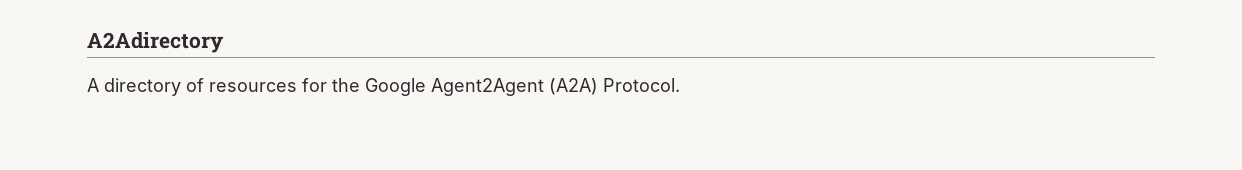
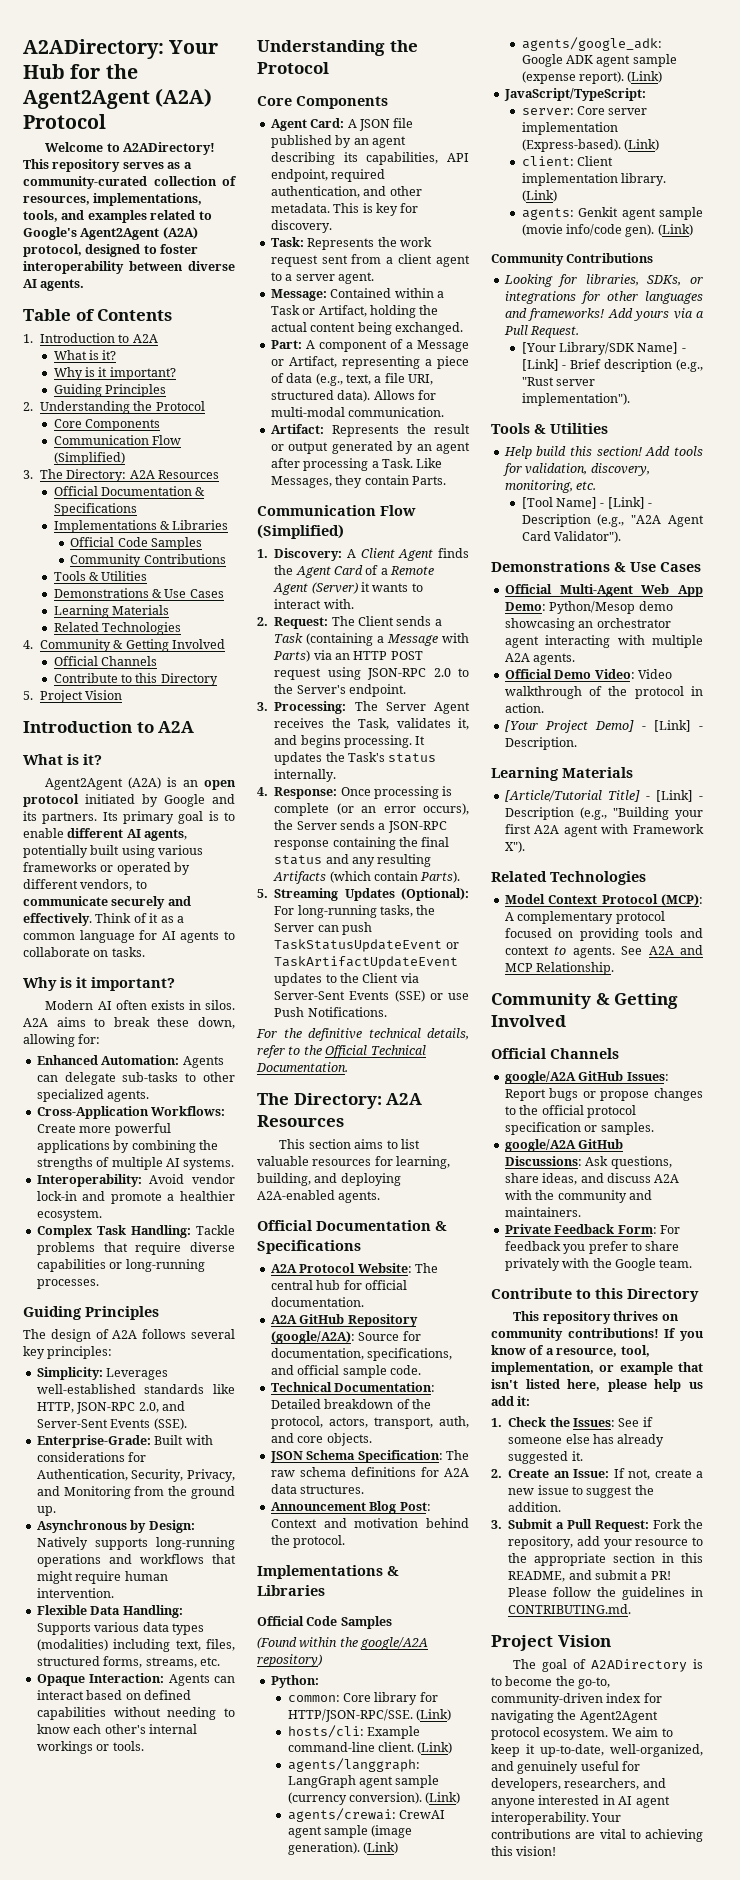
[87,32,224,53] [87,78,680,96] A2Adirectory // A directory of resources for the Google Agent2Agent (A2A) Protocol. -> [23,39,219,59] [23,64,138,79] [23,88,213,109] [23,114,106,129] [45,142,216,155] [23,159,192,172] [23,176,237,189] [23,193,203,206] [23,210,212,223] [23,227,198,240] [23,244,199,257] [23,261,235,274] [23,279,85,291] [23,309,173,321] [23,333,158,343] [53,350,117,360] [53,367,176,380] [53,384,166,397] [23,401,205,414] [53,419,160,431] [53,435,181,445] [53,452,125,465] [23,469,219,482] [53,486,206,496] [53,503,137,516] [53,520,229,533] [70,537,203,550] [70,554,226,567] [53,571,148,581] [53,588,224,598] [53,605,169,618] [53,622,181,635] [23,639,225,652] [53,656,157,666] [53,673,218,686] [23,690,123,703] [23,721,195,733] [23,754,102,765] [45,777,237,790] [23,794,235,807] [23,811,236,824] [23,828,188,841] [23,845,204,858] [23,862,191,875] [23,879,147,891] [23,896,191,909] [23,913,184,926] [23,930,235,943] [23,947,145,957] [23,977,175,991] [45,1000,235,1010] [23,1017,235,1029] [23,1034,101,1047] [36,1055,224,1068] [36,1072,235,1085] [36,1089,150,1102] [36,1106,226,1119] [36,1123,171,1136] [36,1140,218,1153] [36,1157,235,1170] [36,1174,235,1187] [36,1191,235,1204] [36,1209,102,1221] [36,1225,235,1238] [36,1242,235,1255] [36,1259,205,1272] [36,1279,99,1289] [23,1306,159,1320] [23,1329,235,1342] [23,1346,113,1359] [36,1367,169,1380] [36,1384,235,1394] [36,1401,185,1414] [36,1418,187,1430] [36,1435,213,1448] [36,1452,147,1462] [36,1469,235,1482] [36,1486,235,1499] [36,1506,56,1516] [36,1520,195,1533] [36,1537,235,1550] [36,1554,236,1567] [36,1571,168,1584] [36,1588,114,1598] [36,1605,183,1618] [36,1622,204,1635] [36,1639,235,1652] [36,1656,220,1668] [36,1673,235,1686] [36,1690,191,1700] [36,1707,235,1720] [36,1724,197,1734] [36,1741,144,1754] [257,40,418,56] [257,62,329,74] [257,96,388,109] [270,118,414,131] [270,135,406,148] [270,152,469,165] [270,169,386,182] [270,186,422,198] [270,203,419,216] [270,220,332,233] [270,237,432,250] [270,254,470,267] [270,272,374,284] [270,288,444,301] [270,305,439,318] [270,322,463,335] [270,339,469,352] [270,356,469,369] [270,373,433,386] [270,390,436,402] [270,407,445,417] [270,424,470,437] [270,441,470,454] [270,458,443,471] [270,475,446,488] [257,505,416,516] [257,524,344,539] [257,548,469,561] [274,565,435,578] [273,582,423,595] [274,599,354,609] [257,616,442,629] [274,633,469,646] [273,650,423,662] [274,667,469,680] [274,684,406,697] [257,701,470,714] [274,718,469,730] [274,735,426,748] [274,752,437,765] [274,769,337,782] [257,786,453,799] [274,803,469,816] [274,820,447,833] [274,837,450,850] [274,854,432,867] [273,871,461,884] [257,888,469,901] [274,905,436,918] [274,922,372,935] [274,939,459,952] [274,956,459,969] [274,973,419,986] [274,990,469,1002] [274,1007,387,1017] [256,1028,469,1041] [257,1045,426,1058] [256,1062,348,1072] [257,1093,423,1109] [257,1115,344,1127] [279,1139,420,1149] [257,1156,451,1169] [257,1173,401,1186] [257,1190,381,1203] [257,1220,447,1231] [257,1240,361,1254] [270,1263,438,1273] [270,1280,407,1290] [270,1297,364,1307] [270,1314,418,1327] [270,1331,421,1344] [270,1348,453,1361] [270,1365,421,1378] [270,1382,436,1392] [270,1399,431,1409] [270,1416,469,1429] [270,1433,372,1446] [269,1450,469,1463] [270,1467,469,1477] [270,1484,365,1494] [270,1501,431,1514] [270,1518,469,1528] [270,1535,346,1548] [257,1565,399,1579] [257,1585,325,1596] [257,1616,392,1629] [257,1637,429,1650] [257,1654,322,1667] [270,1675,319,1688] [287,1692,438,1705] [287,1709,451,1722] [287,1725,420,1739] [287,1742,453,1754] [287,1758,420,1772] [287,1775,440,1788] [287,1792,461,1805] [287,1808,445,1822] [287,1825,413,1838] [287,1842,398,1855] [521,37,662,51] [521,54,677,67] [521,71,663,84] [503,88,646,101] [521,106,648,115] [521,122,618,135] [521,139,659,152] [521,156,613,166] [521,173,666,186] [521,190,557,202] [521,207,703,220] [521,224,693,237] [491,253,654,266] [503,274,703,287] [504,291,703,304] [504,308,704,321] [503,325,580,338] [521,342,686,355] [521,359,703,372] [521,377,595,386] [521,393,630,406] [491,423,608,434] [503,446,703,459] [502,463,650,476] [504,480,597,493] [521,497,653,509] [521,514,704,527] [521,531,621,543] [491,561,701,572] [504,584,703,597] [504,601,673,614] [504,618,671,631] [504,635,703,648] [504,653,576,665] [504,669,672,679] [504,686,703,699] [504,703,544,713] [504,720,703,733] [504,737,577,750] [491,767,633,781] [504,790,703,802] [504,807,703,820] [504,824,704,837] [504,841,525,853] [491,871,646,885] [504,894,703,906] [504,911,665,924] [504,928,703,941] [504,945,703,958] [504,962,615,975] [491,993,679,1009] [491,1015,566,1027] [491,1048,619,1059] [504,1071,669,1084] [504,1088,703,1101] [504,1105,636,1118] [504,1122,654,1135] [504,1139,624,1152] [504,1156,672,1169] [504,1173,680,1185] [504,1190,652,1203] [504,1207,581,1217] [504,1224,680,1234] [504,1241,680,1254] [504,1258,693,1271] [491,1288,699,1302] [513,1311,679,1324] [491,1328,704,1341] [491,1345,650,1357] [491,1362,703,1375] [491,1379,703,1392] [491,1396,531,1406] [491,1417,653,1427] [508,1434,665,1447] [508,1451,583,1464] [491,1468,703,1480] [508,1485,654,1498] [508,1502,562,1512] [491,1519,703,1532] [508,1536,703,1549] [508,1553,703,1566] [508,1570,671,1582] [508,1587,703,1600] [508,1604,632,1614] [491,1635,611,1651] [513,1659,703,1672] [491,1676,611,1689] [491,1693,662,1706] [491,1710,658,1723] [491,1727,673,1740] [491,1744,703,1757] [491,1761,641,1774] [491,1778,666,1791] [491,1795,670,1808] [491,1812,622,1825] [491,1829,703,1842] [491,1846,557,1856] A2ADirectory: Your Hub for the Agent2Agent (A2A) Protocol // Welcome to A2ADirectory! This repository serves as a community-curated collection of resources, implementations, tools, and examples related to Google's Agent2Agent (A2A) protocol, designed to foster interoperability between diverse AI agents. // Table of Contents // 1. Introduction to A2A // What is it? // Why is it important? // Guiding Principles // 2. Understanding the Protocol // Core Components // Communication Flow (Simplified) // 3. The Directory: A2A Resources // Official Documentation & Specifications // Implementations & Libraries // Official Code Samples // Community Contributions // Tools & Utilities // Demonstrations & Use Cases // Learning Materials // Related Technologies // 4. Community & Getting Involved // Official Channels // Contribute to this Directory // 5. Project Vision // Introduction to A2A // What is it? // Agent2Agent (A2A) is an open protocol initiated by Google and its partners. Its primary goal is to enable different AI agents, potentially built using various frameworks or operated by different vendors, to communicate securely and effectively. Think of it as a common language for AI agents to collaborate on tasks. // Why is it important? // Modern AI often exists in silos. A2A aims to break these down, allowing for: // Enhanced Automation: Agents can delegate sub-tasks to other specialized agents. // Cross-Application Workflows: Create more powerful applications by combining the strengths of multiple AI systems. // Interoperability: Avoid vendor lock-in and promote a healthier ecosystem. // Complex Task Handling: Tackle problems that require diverse capabilities or long-running processes. // Guiding Principles // The design of A2A follows several key principles: // Simplicity: Leverages well-established standards like HTTP, JSON-RPC 2.0, and Server-Sent Events (SSE). // Enterprise-Grade: Built with considerations for Authentication, Security, Privacy, and Monitoring from the ground up. // Asynchronous by Design: Natively supports long-running operations and workflows that might require human intervention. // Flexible Data Handling: Supports various data types (modalities) including text, files, structured forms, streams, etc. // Opaque Interaction: Agents can interact based on defined capabilities without needing to know each other's internal workings or tools. // Understanding the Protocol // Core Components // Agent Card: A JSON file published by an agent describing its capabilities, API endpoint, required authentication, and other metadata. This is key for discovery. // Task: Represents the work request sent from a client agent to a server agent. // Message: Contained within a Task or Artifact, holding the actual content being exchanged. // Part: A component of a Message or Artifact, representing a piece of data (e.g., text, a file URI, structured data). Allows for multi-modal communication. // Artifact: Represents the result or output generated by an agent after processing a Task. Like Messages, they contain Parts. // Communication Flow (Simplified) // 1. Discovery: A Client Agent finds the Agent Card of a Remote Agent (Server) it wants to interact with. // 2. Request: The Client sends a Task (containing a Message with Parts) via an HTTP POST request using JSON-RPC 2.0 to the Server's endpoint. // 3. Processing: The Server Agent receives the Task, validates it, and begins processing. It updates the Task's status internally. // 4. Response: Once processing is complete (or an error occurs), the Server sends a JSON-RPC response containing the final status and any resulting Artifacts (which contain Parts). // 5. Streaming Updates (Optional): For long-running tasks, the Server can push TaskStatusUpdateEvent or TaskArtifactUpdateEvent updates to the Client via Server-Sent Events (SSE) or use Push Notifications. // For the definitive technical details, refer to the Official Technical Documentation. // The Directory: A2A Resources // This section aims to list valuable resources for learning, building, and deploying A2A-enabled agents. // Official Documentation & Specifications // A2A Protocol Website: The central hub for official documentation. // A2A GitHub Repository (google/A2A): Source for documentation, specifications, and official sample code. // Technical Documentation: Detailed breakdown of the protocol, actors, transport, auth, and core objects. // JSON Schema Specification: The raw schema definitions for A2A data structures. // Announcement Blog Post: Context and motivation behind the protocol. // Implementations & Libraries // Official Code Samples // (Found within the google/A2A repository) // Python: // common: Core library for HTTP/JSON-RPC/SSE. (Link) // hosts/cli: Example command-line client. (Link) // agents/langgraph: LangGraph agent sample (currency conversion). (Link) // agents/crewai: CrewAI agent sample (image generation). (Link) // agents/google_adk: Google ADK agent sample (expense report). (Link) // JavaScript/TypeScript: // server: Core server implementation (Express-based). (Link) // client: Client implementation library. (Link) // agents: Genkit agent sample (movie info/code gen). (Link) // Community Contributions // Looking for libraries, SDKs, or integrations for other languages and frameworks! Add yours via a Pull Request. // [Your Library/SDK Name] - [Link] - Brief description (e.g., "Rust server implementation"). // Tools & Utilities // Help build this section! Add tools for validation, discovery, monitoring, etc. // [Tool Name] - [Link] - Description (e.g., "A2A Agent Card Validator"). // Demonstrations & Use Cases // Official Multi-Agent Web App Demo: Python/Mesop demo showcasing an orchestrator agent interacting with multiple A2A agents. // Official Demo Video: Video walkthrough of the protocol in action. // [Your Project Demo] - [Link] - Description. // Learning Materials // [Article/Tutorial Title] - [Link] - Description (e.g., "Building your first A2A agent with Framework X"). // Related Technologies // Model Context Protocol (MCP): A complementary protocol focused on providing tools and context to agents. See A2A and MCP Relationship. // Community & Getting Involved // Official Channels // google/A2A GitHub Issues: Report bugs or propose changes to the official protocol specification or samples. // google/A2A GitHub Discussions: Ask questions, share ideas, and discuss A2A with the community and maintainers. // Private Feedback Form: For feedback you prefer to share privately with the Google team. // Contribute to this Directory // This repository thrives on community contributions! If you know of a resource, tool, implementation, or example that isn't listed here, please help us add it: // 1. Check the Issues: See if someone else has already suggested it. // 2. Create an Issue: If not, create a new issue to suggest the addition. // 3. Submit a Pull Request: Fork the repository, add your resource to the appropriate section in this README, and submit a PR! Please follow the guidelines in CONTRIBUTING.md. // Project Vision // The goal of A2ADirectory is to become the go-to, community-driven index for navigating the Agent2Agent protocol ecosystem. We aim to keep it up-to-date, well-organized, and genuinely useful for developers, researchers, and anyone interested in AI agent interoperability. Your contributions are vital to achieving this vision!

